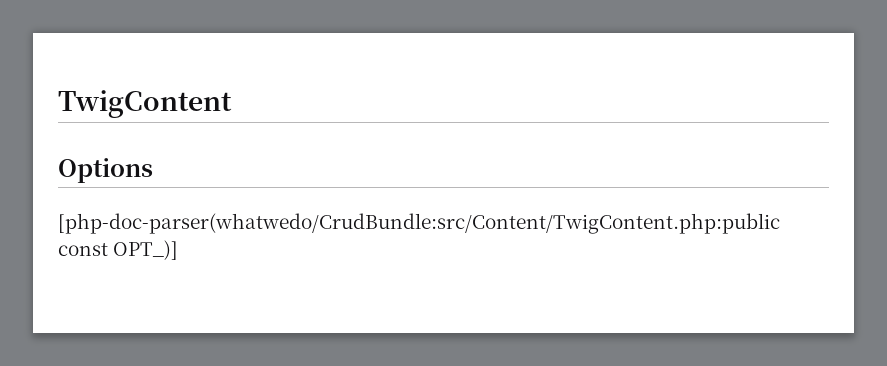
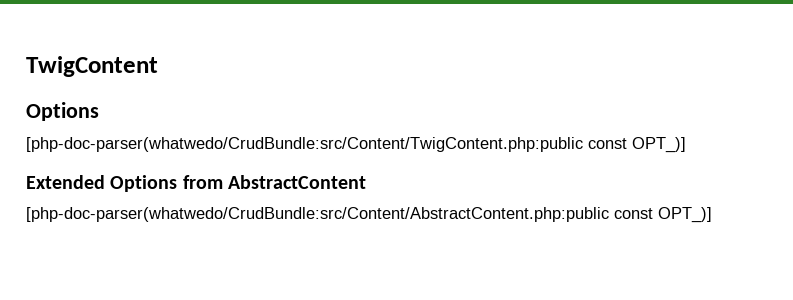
(179, 250) none -> [26,175,366,192] [26,207,712,223] // Extended Options from AbstractContent // [php-doc-parser(whatwedo/CrudBundle:src/Content/AbstractContent.php:public const OPT_)]

